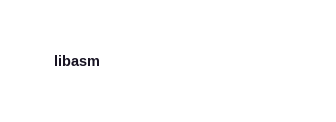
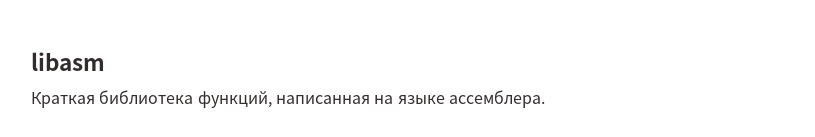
(100, 60) none -> [31,90,545,108] // Краткая библиотека функций, написанная на языке ассемблера.

